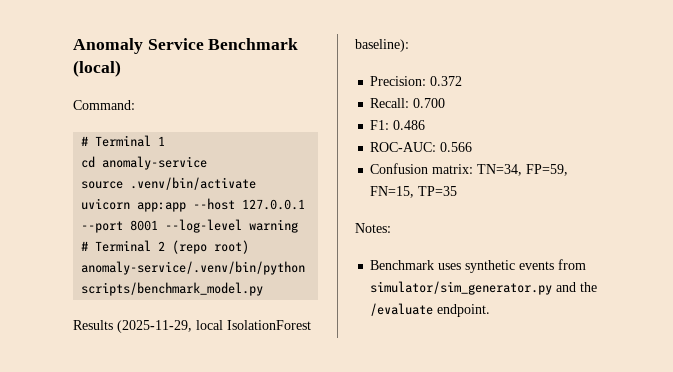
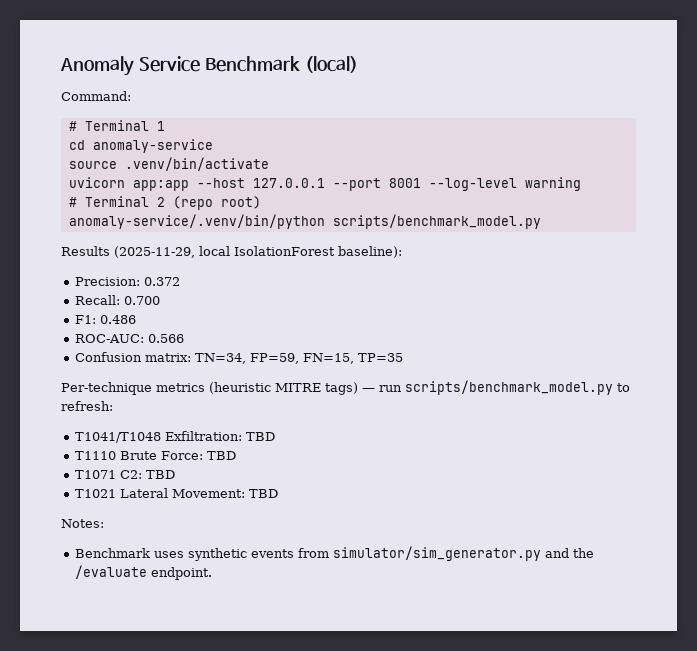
(458, 191) none -> [61,380,630,395] [61,401,113,411] [74,431,275,443] [74,451,236,460] [74,470,175,479] [74,488,278,498] // Per-technique metrics (heuristic MITRE tags) — run scripts/benchmark_model.py to refresh: // T1041/T1048 Exfiltration: TBD // T1110 Brute Force: TBD // T1071 C2: TBD // T1021 Lateral Movement: TBD

